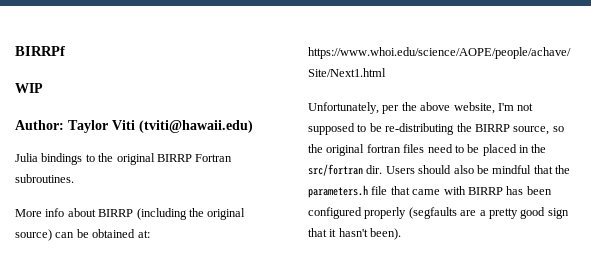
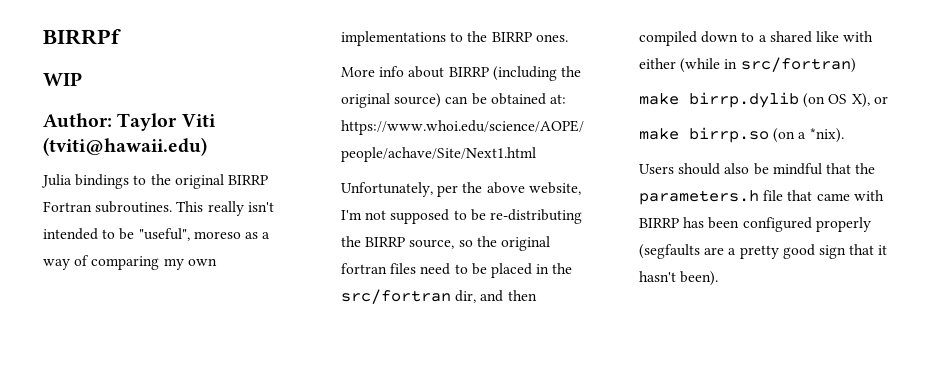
(74, 178) none -> [176,201,274,216] [43,228,271,241] [43,255,217,270] [341,31,568,46] This really isn't intended to be "useful", moreso as a way of comparing my own implementations to the BIRRP ones.
[366,165,383,174] dir. -> [455,290,537,303] [639,31,874,46] [639,57,856,73] [639,92,888,108] [639,127,844,143] dir, and then compiled down to a shared like with either (while in src/fortran) // make birrp.dylib (on OS X), or // make birrp.so (on a *nix). //

